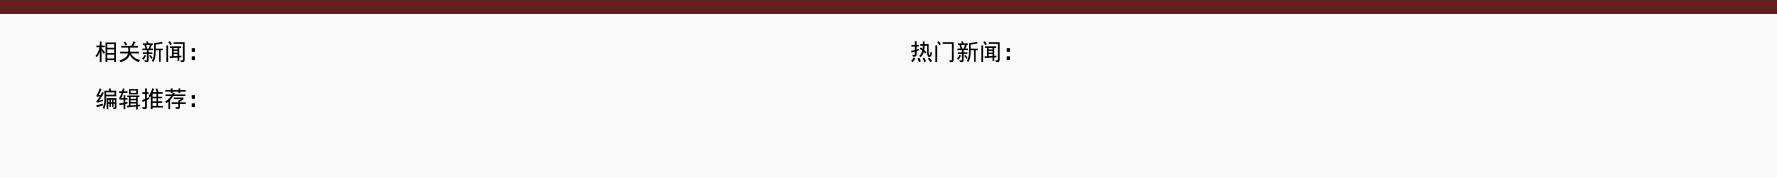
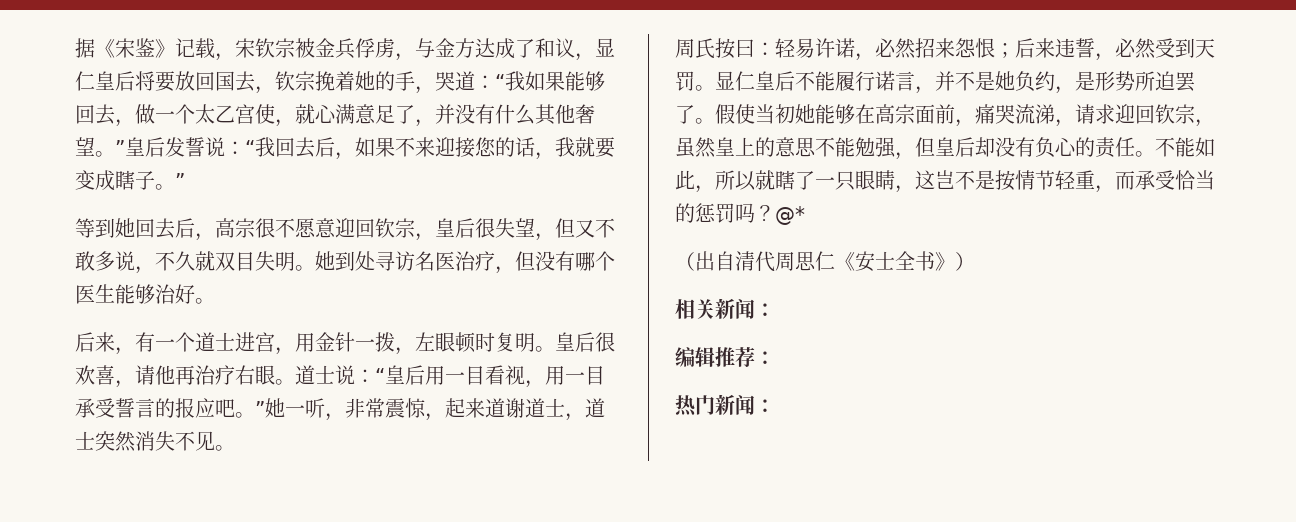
(95, 52) none -> [75,38,615,61] [75,71,605,94] [75,104,595,127] [75,137,615,160] [75,170,185,191] [75,218,615,241] [75,251,615,274] [75,284,215,304] [75,332,615,355] [75,365,605,388] [75,398,605,421] [75,431,235,452] [675,38,1215,61] [675,71,1195,94] [675,104,1215,127] [675,137,1215,160] [675,170,1215,193] [675,203,805,225] [675,251,975,272] 据《宋鉴》记载，宋钦宗被金兵俘虏，与金方达成了和议，显仁皇后将要放回国去，钦宗挽着她的手，哭道：“我如果能够回去，做一个太乙宫使，就心满意足了，并没有什么其他奢望。”皇后发誓说：“我回去后，如果不来迎接您的话，我就要变成瞎子。” // 等到她回去后，高宗很不愿意迎回钦宗，皇后很失望，但又不敢多说，不久就双目失明。她到处寻访名医治疗，但没有哪个医生能够治好。 // 后来，有一个道士进宫，用金针一拨，左眼顿时复明。皇后很欢喜，请他再治疗右眼。道士说：“皇后用一目看视，用一目承受誓言的报应吧。”她一听，非常震惊，起来道谢道士，道士突然消失不见。 // 周氏按曰：轻易许诺，必然招来怨恨；后来违誓，必然受到天罚。显仁皇后不能履行诺言，并不是她负约，是形势所迫罢了。假使当初她能够在高宗面前，痛哭流涕，请求迎回钦宗，虽然皇上的意思不能勉强，但皇后却没有负心的责任。不能如此，所以就瞎了一只眼睛，这岂不是按情节轻重，而承受恰当的惩罚吗？@* // （出自清代周思仁《安士全书》） //

